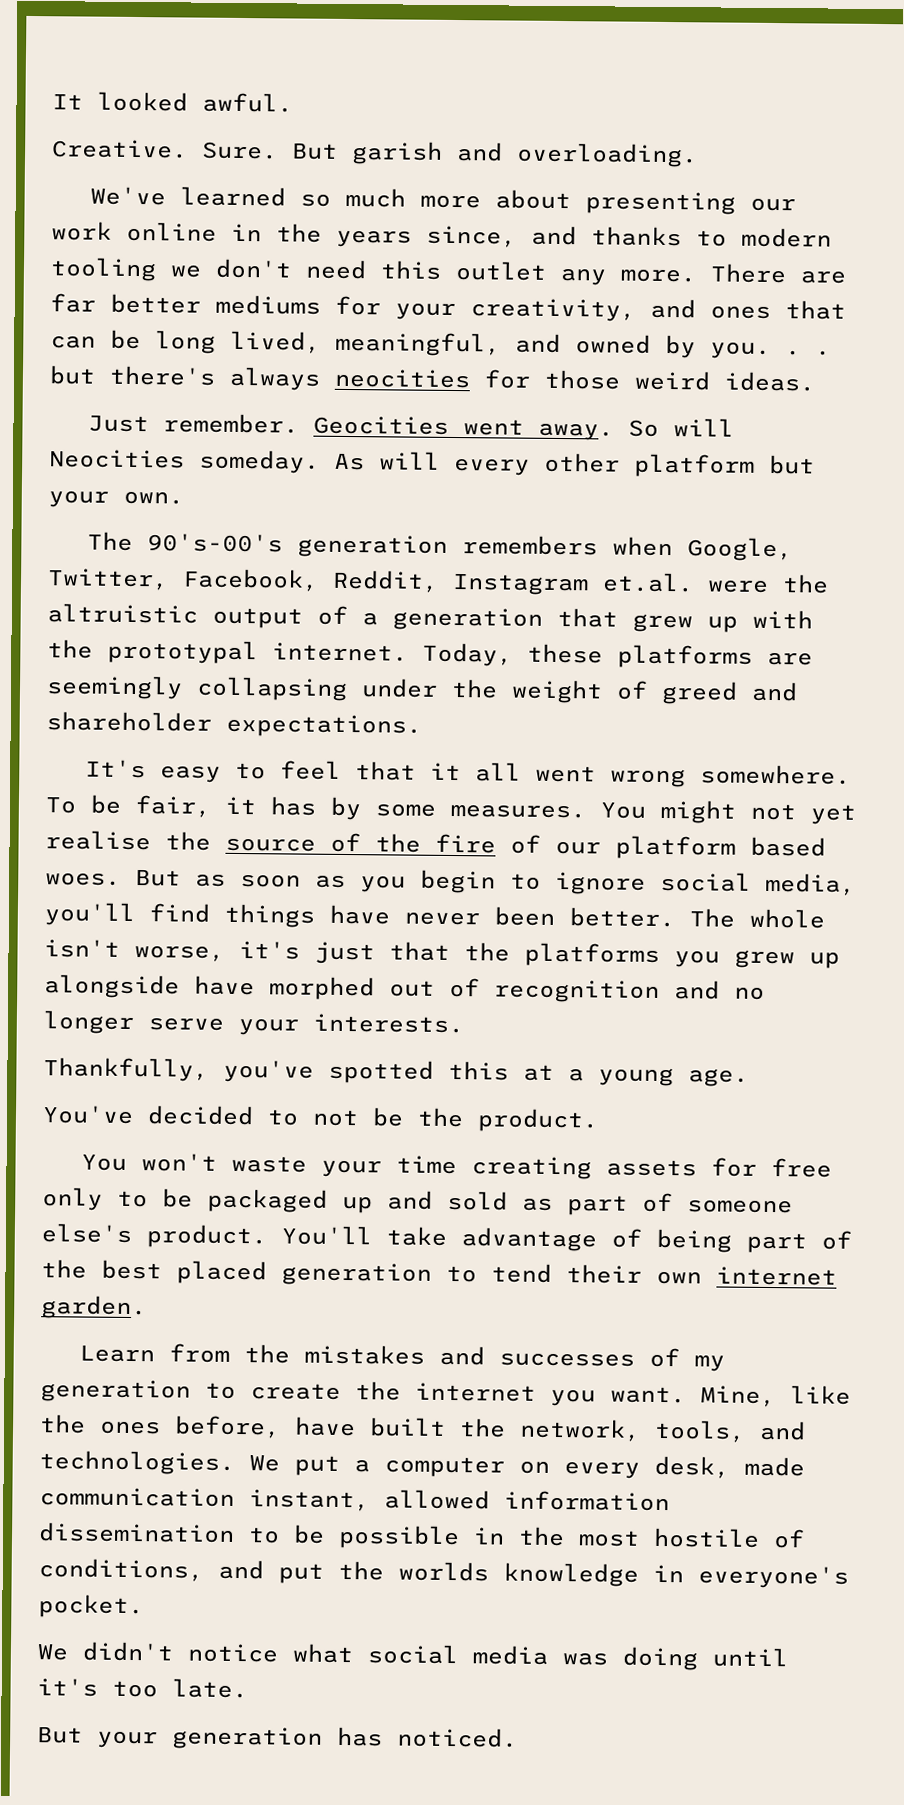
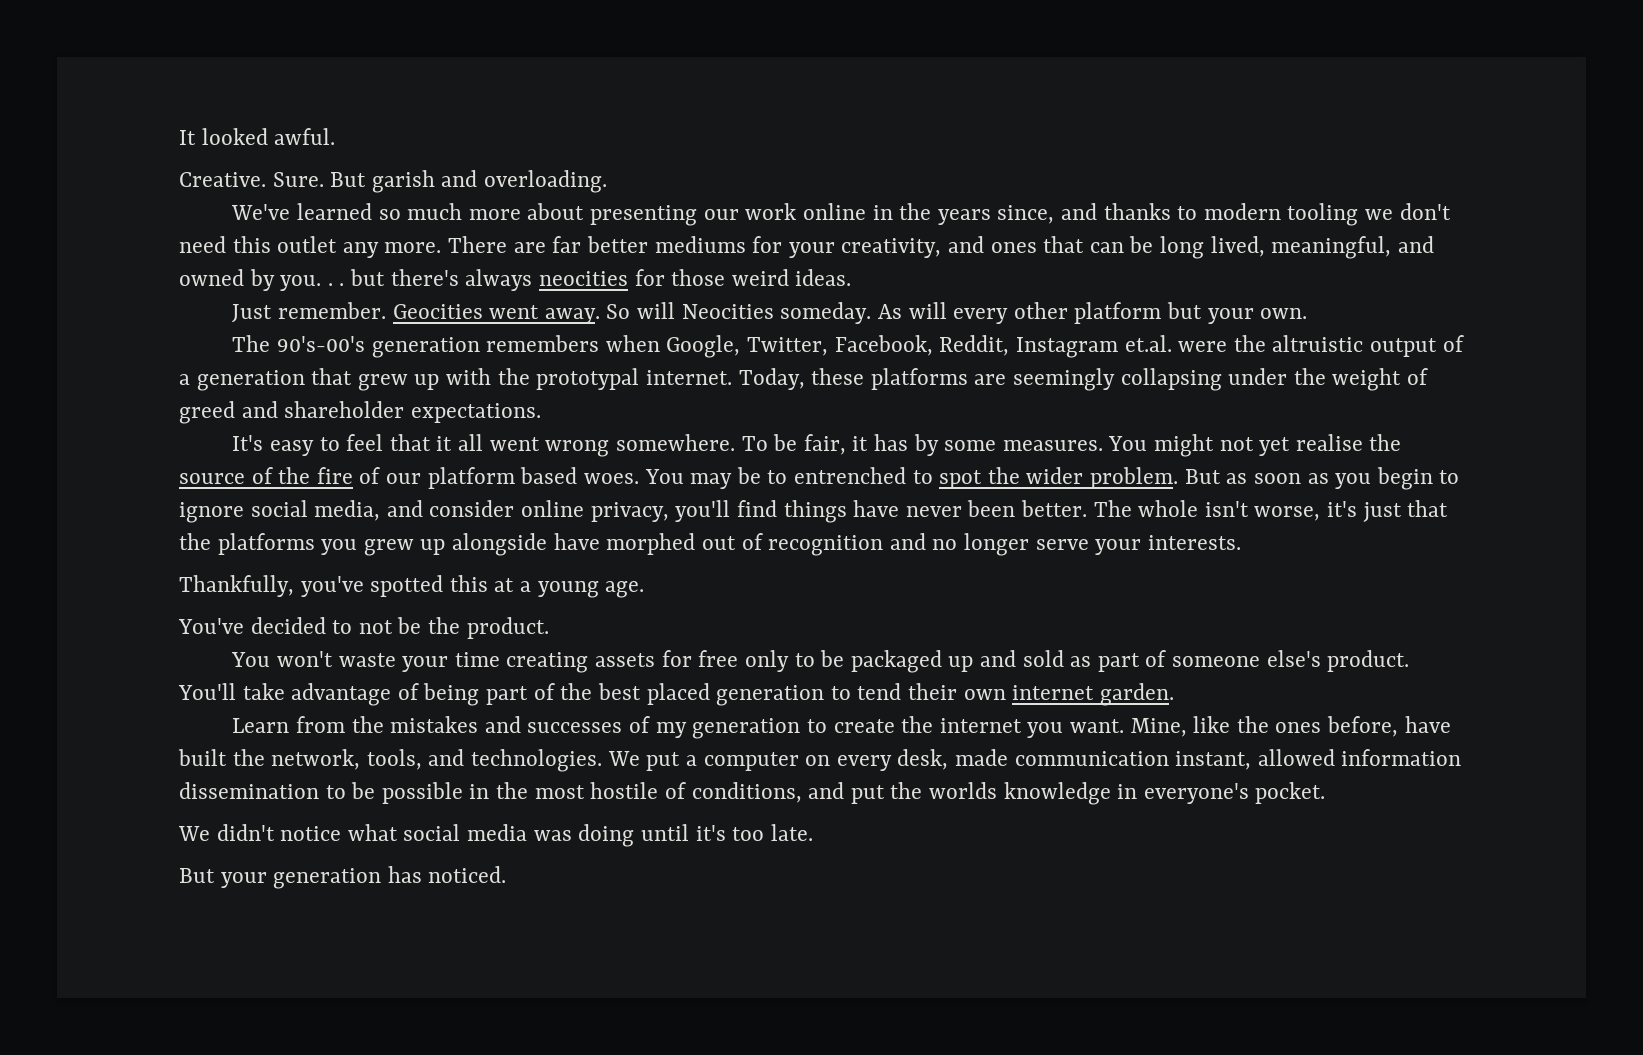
(121, 879) none -> [644,467,1179,489] You may be to entrenched to spot the wider problem.
(856, 884) none -> [386,500,669,522] and consider online privacy,

